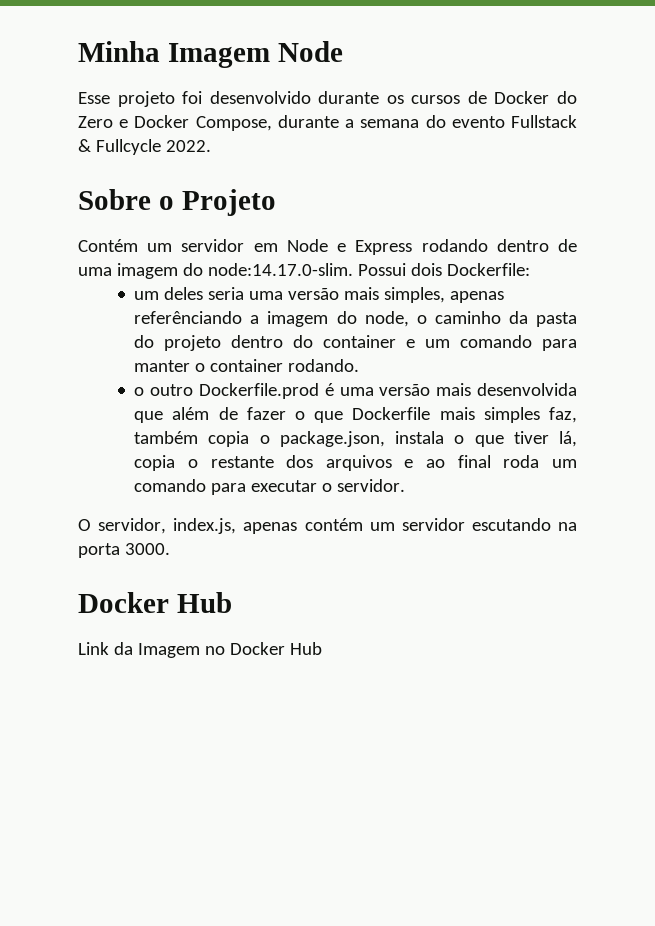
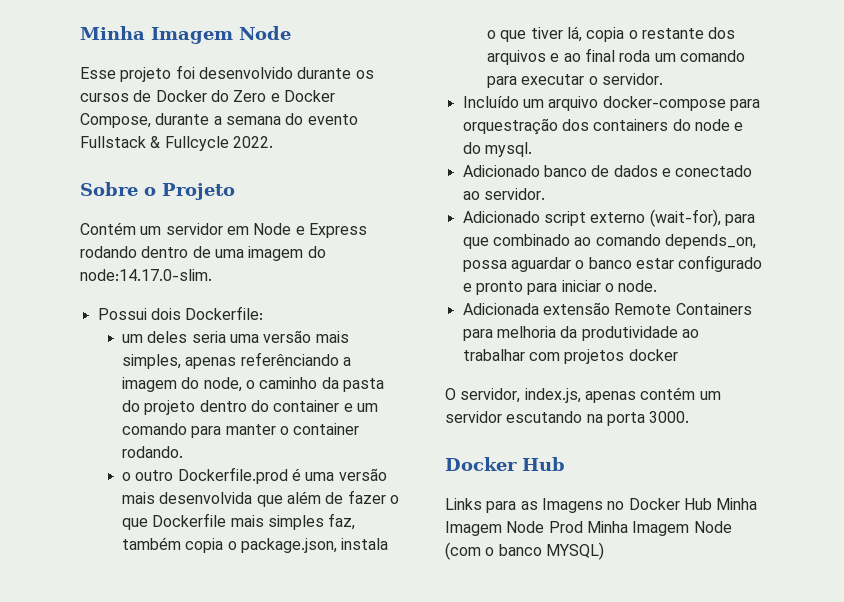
(353, 269) none -> (212, 275) //
(406, 485) none -> [462,96,760,111] [462,118,744,135] [462,142,532,157] [462,165,753,177] [462,188,545,200] [462,209,755,227] [462,234,756,249] [462,255,763,272] [462,280,658,295] [462,302,752,315] [462,326,699,341] [462,349,678,364] // Incluído um arquivo docker-compose para orquestração dos containers do node e do mysql. // Adicionado banco de dados e conectado ao servidor. // Adicionado script externo (wait-for), para que combinado ao comando depends_on, possa aguardar o banco estar configurado e pronto para iniciar o node. // Adicionada extensão Remote Containers para melhoria da produtividade ao trabalhar com projetos docker
[78,642,322,658] Link da Imagem no Docker Hub -> [445,498,758,513] [445,521,732,536] [445,542,604,560] Links para as Imagens no Docker Hub Minha Imagem Node Prod Minha Imagem Node (com o banco MYSQL)

